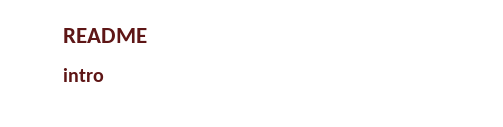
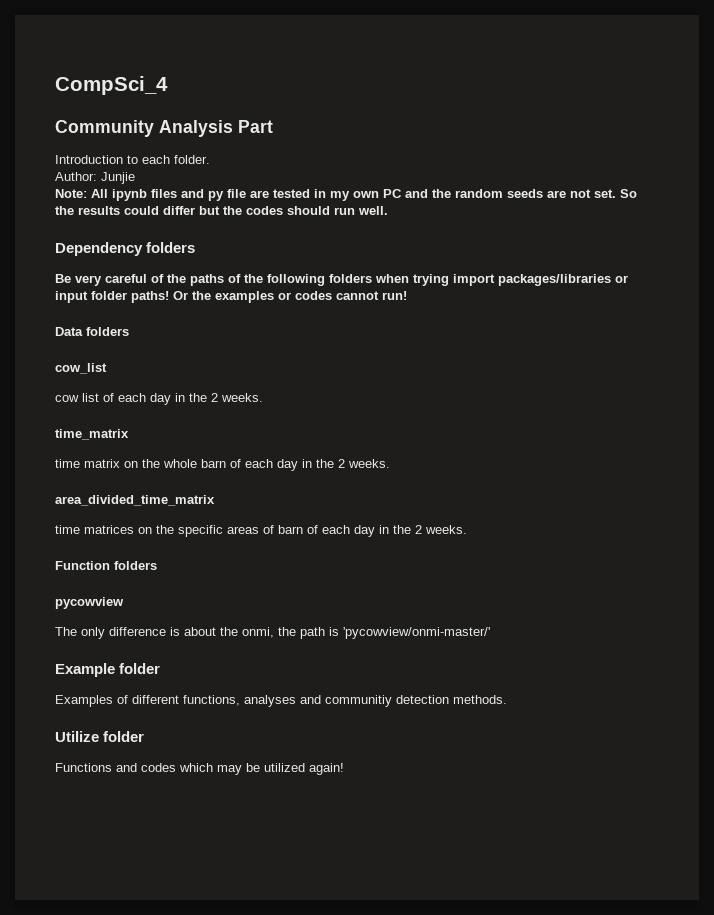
[63,28,147,43] [63,68,104,82] README // intro -> [55,76,168,95] [55,120,273,137] [55,155,210,164] [55,172,135,184] [55,189,637,201] [55,206,388,215] [55,242,196,256] [55,274,628,286] [55,291,407,303] [55,327,129,336] [55,363,107,374] [55,393,263,405] [55,429,129,440] [55,459,390,471] [55,495,215,506] [55,525,467,537] [55,561,157,570] [55,597,124,609] [55,627,490,639] [55,663,161,677] [55,695,507,707] [55,731,145,742] [55,763,344,775] CompSci_4 // Community Analysis Part // Introduction to each folder. // Author: Junjie // Note: All ipynb files and py file are tested in my own PC and the random seeds are not set. So the results could differ but the codes should run well. // Dependency folders // Be very careful of the paths of the following folders when trying import packages/libraries or input folder paths! Or the examples or codes cannot run! // Data folders // cow_list // cow list of each day in the 2 weeks. // time_matrix // time matrix on the whole barn of each day in the 2 weeks. // area_divided_time_matrix // time matrices on the specific areas of barn of each day in the 2 weeks. // Function folders // pycowview // The only difference is about the onmi, the path is 'pycowview/onmi-master/' // Example folder // Examples of different functions, analyses and communitiy detection methods. // Utilize folder // Functions and codes which may be utilized again!

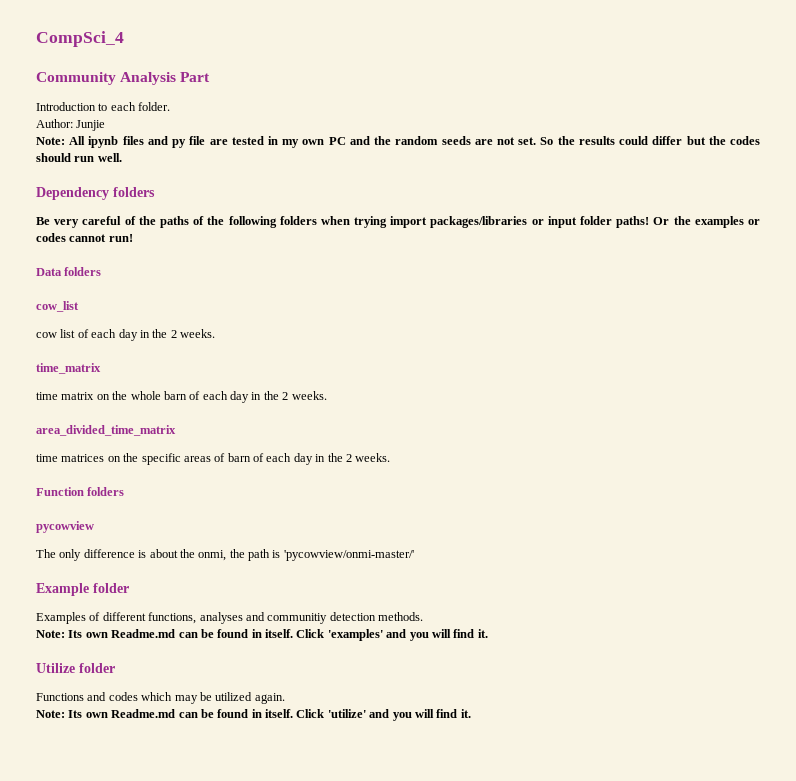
(507, 699) none -> [36,629,488,641] // Note: Its own Readme.md can be found in itself. Click 'examples' and you will find it.
[309,763,344,775] again! -> [254,693,285,704] [36,709,471,721] again. // Note: Its own Readme.md can be found in itself. Click 'utilize' and you will find it.

